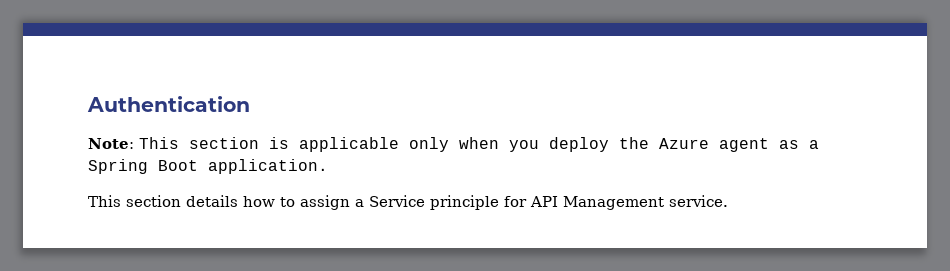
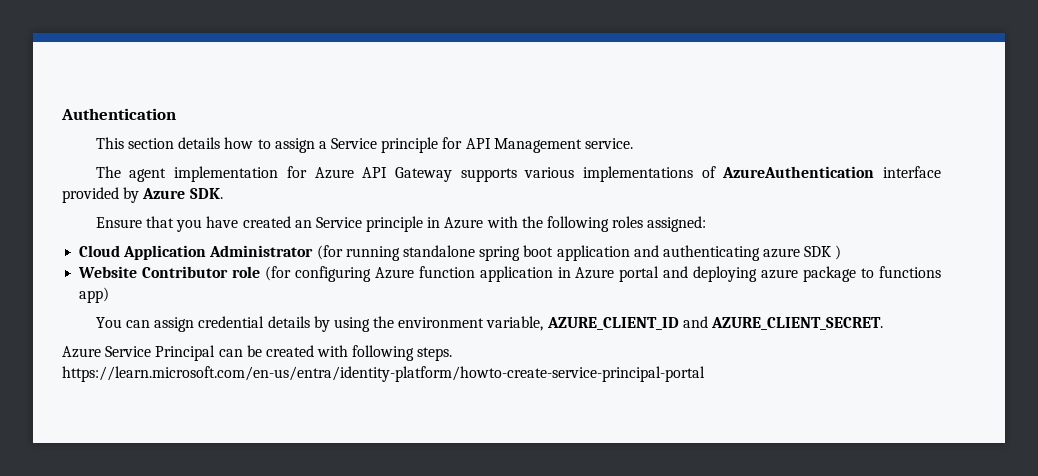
[88,137,819,152] [88,159,328,174] // Note: This section is applicable only when you deploy the Azure agent as a Spring Boot application. -> (176, 114) none
(728, 201) none -> [95,166,942,182] [62,187,223,203] [95,216,707,232] [79,245,842,261] [78,266,942,282] [79,287,110,303] [95,316,884,332] [62,345,453,361] [62,366,705,382] // The agent implementation for Azure API Gateway supports various implementations of AzureAuthentication interface provided by Azure SDK. // Ensure that you have created an Service principle in Azure with the following roles assigned: // Cloud Application Administrator (for running standalone spring boot application and authenticating azure SDK ) // Website Contributor role (for configuring Azure function application in Azure portal and deploying azure package to functions app) // You can assign credential details by using the environment variable, AZURE_CLIENT_ID and AZURE_CLIENT_SECRET. // Azure Service Principal can be created with following steps. https://learn.microsoft.com/en-us/entra/identity-platform/howto-create-service-principal-portal

